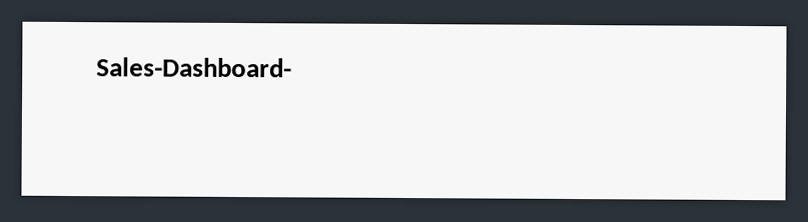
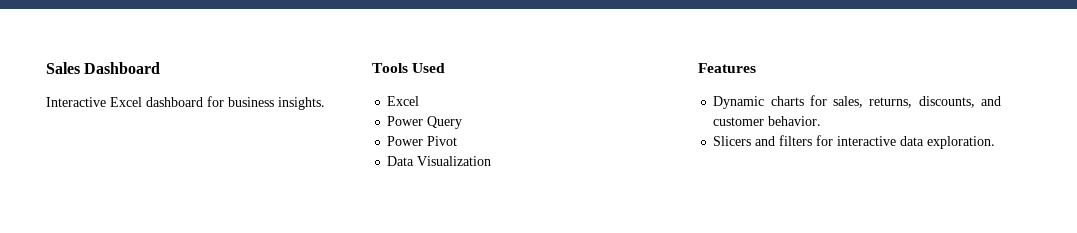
[96,57,292,78] Sales-Dashboard- -> [46,62,161,74] [46,96,325,110] [372,63,446,73] [387,96,420,106] [387,116,463,129] [387,136,458,146] [387,156,492,166] [698,63,756,73] [713,95,1001,109] [713,116,822,126] [713,135,996,149] Sales Dashboard // Interactive Excel dashboard for business insights. // Tools Used // Excel // Power Query // Power Pivot // Data Visualization // Features // Dynamic charts for sales, returns, discounts, and customer behavior. // Slicers and filters for interactive data exploration.

